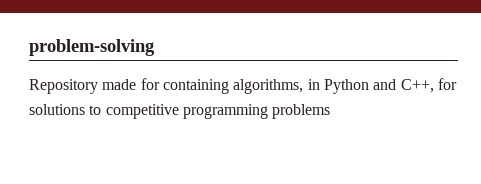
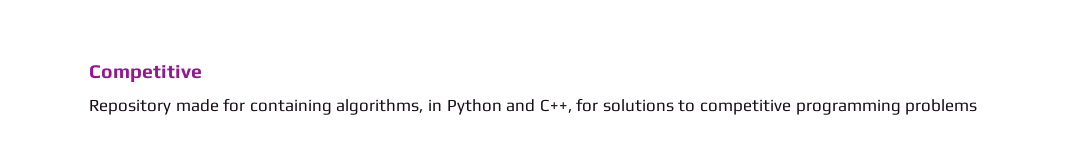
[29,39,155,56] problem-solving -> [89,65,202,83] Competitive

